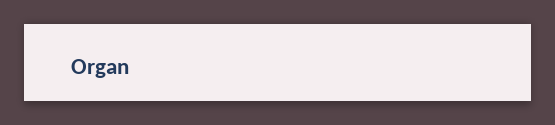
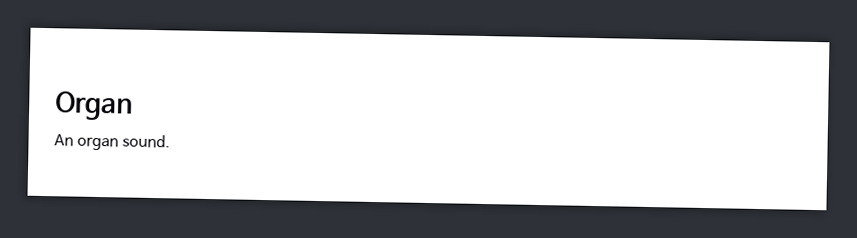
(129, 68) none -> [54,134,170,151] // An organ sound.

